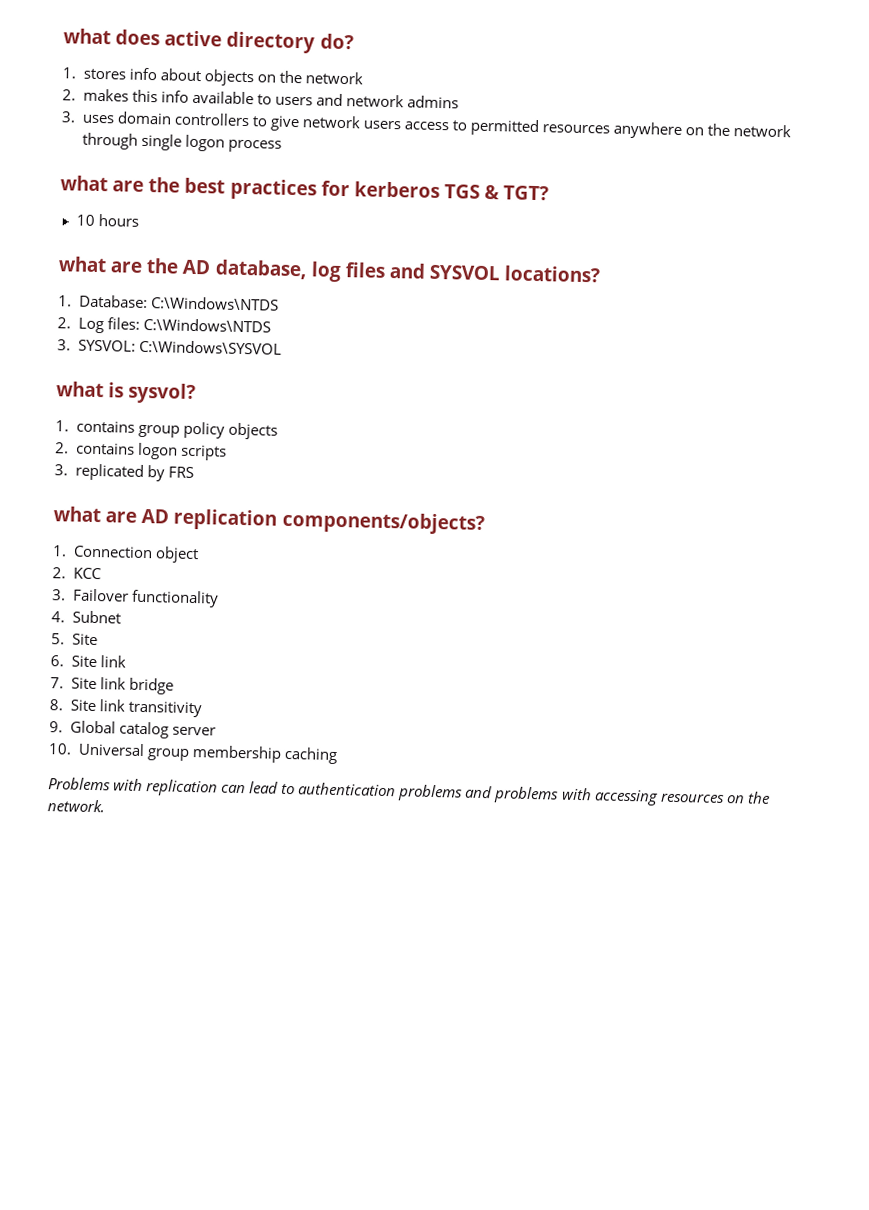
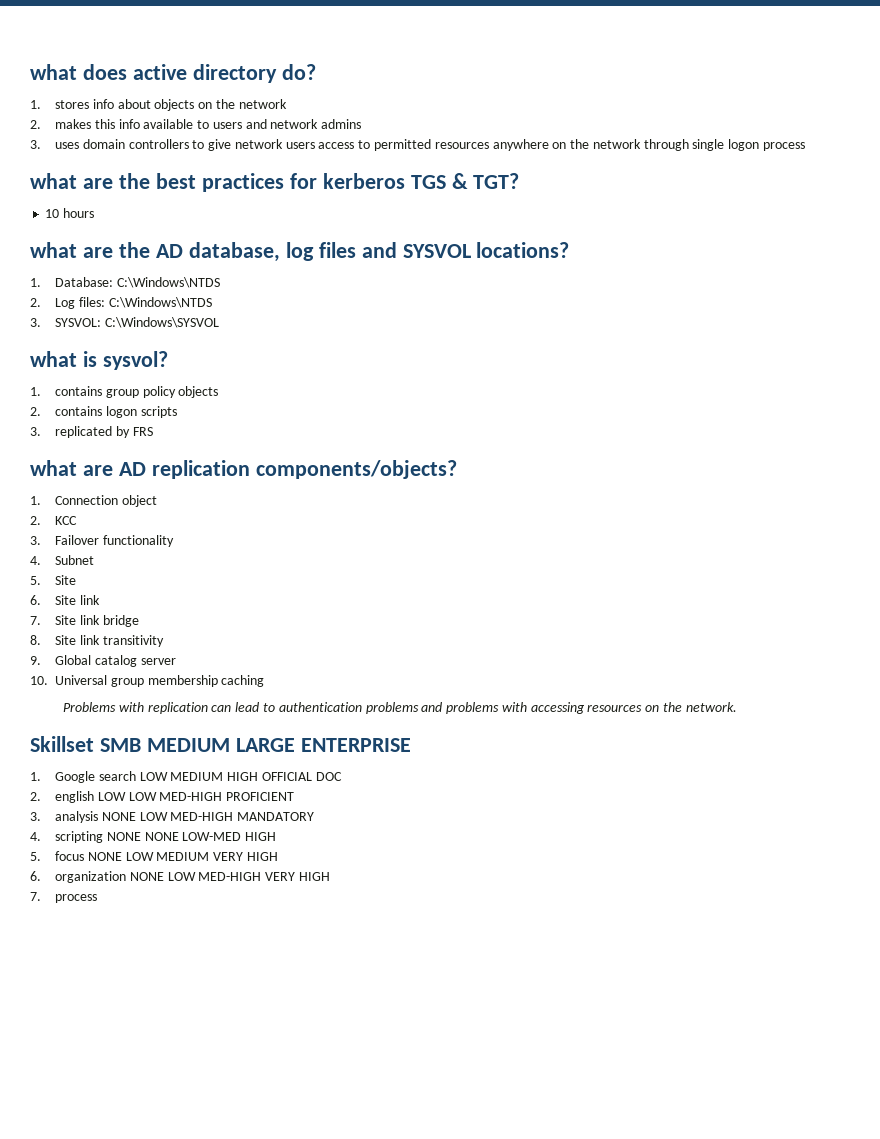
(105, 806) none -> [30,736,411,752] [30,771,342,783] [30,791,295,803] [30,811,315,823] [30,831,277,843] [30,851,278,861] [30,871,330,883] [30,892,97,903] // Skillset SMB MEDIUM LARGE ENTERPRISE // 1. Google search LOW MEDIUM HIGH OFFICIAL DOC // 2. english LOW LOW MED-HIGH PROFICIENT // 3. analysis NONE LOW MED-HIGH MANDATORY // 4. scripting NONE NONE LOW-MED HIGH // 5. focus NONE LOW MEDIUM VERY HIGH // 6. organization NONE LOW MED-HIGH VERY HIGH // 7. process

